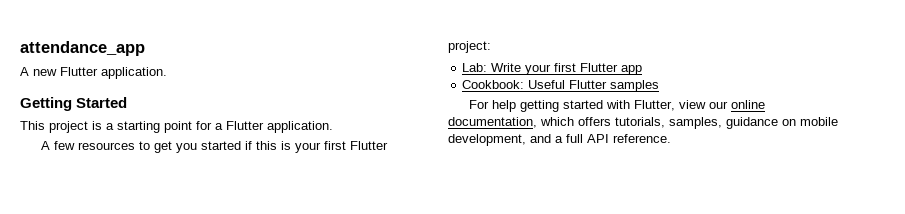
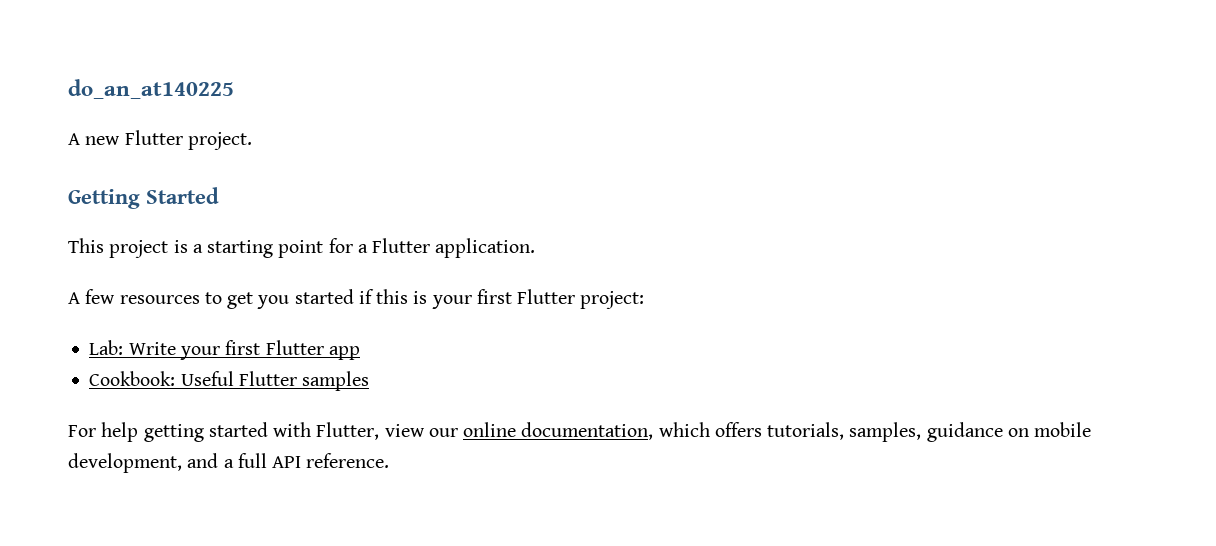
[20,41,145,56] attendance_app -> [68,79,234,99] do_an_at140225
[101,67,167,79] application. -> [187,132,252,150] project.

